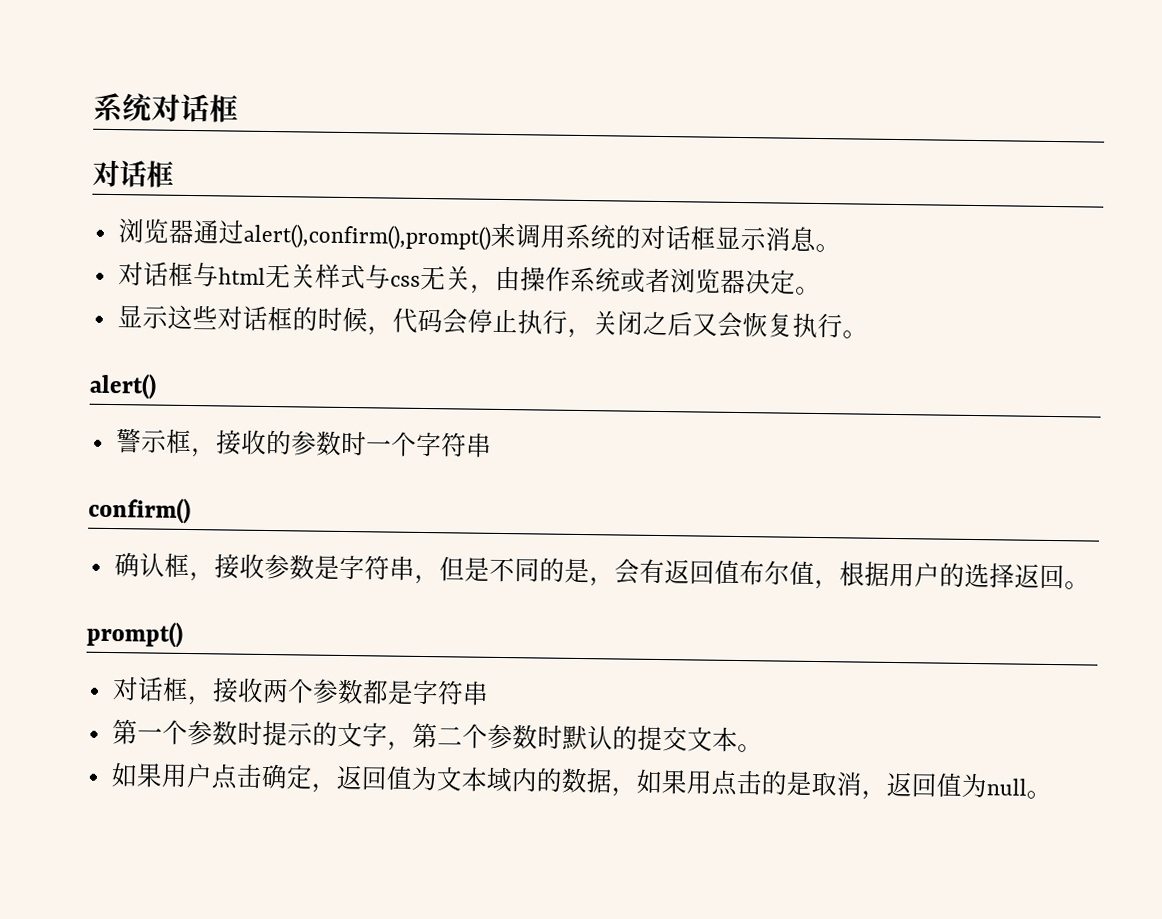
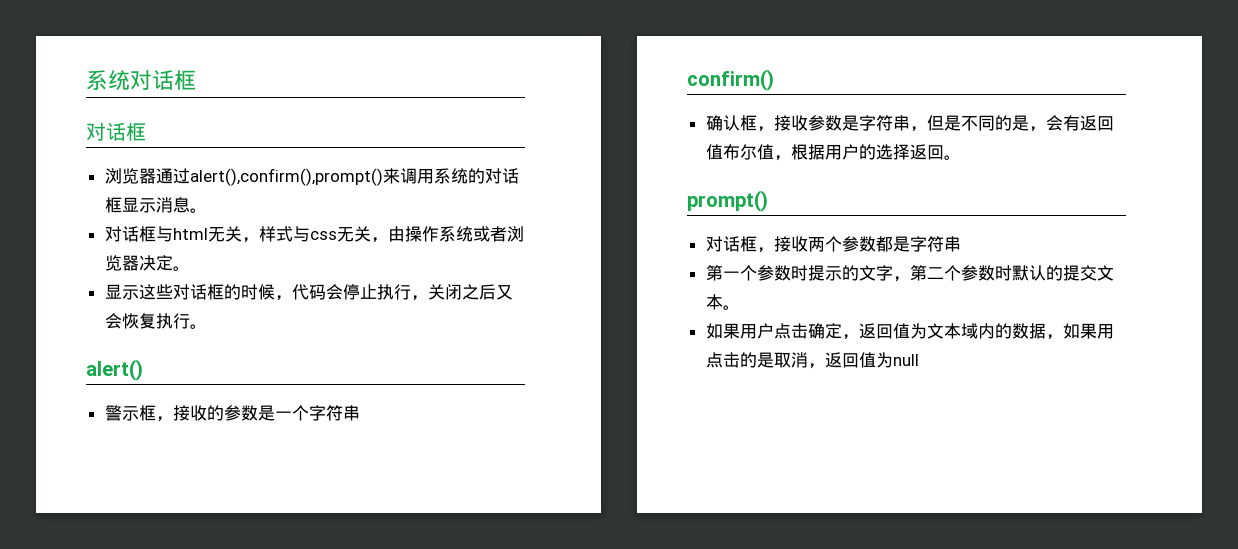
(316, 276) none -> [241,237,259,243] ，
[340,430,367,457] 时 -> [257,405,275,421] 是
[1025,790,1052,800] 。 -> (919, 360) none

